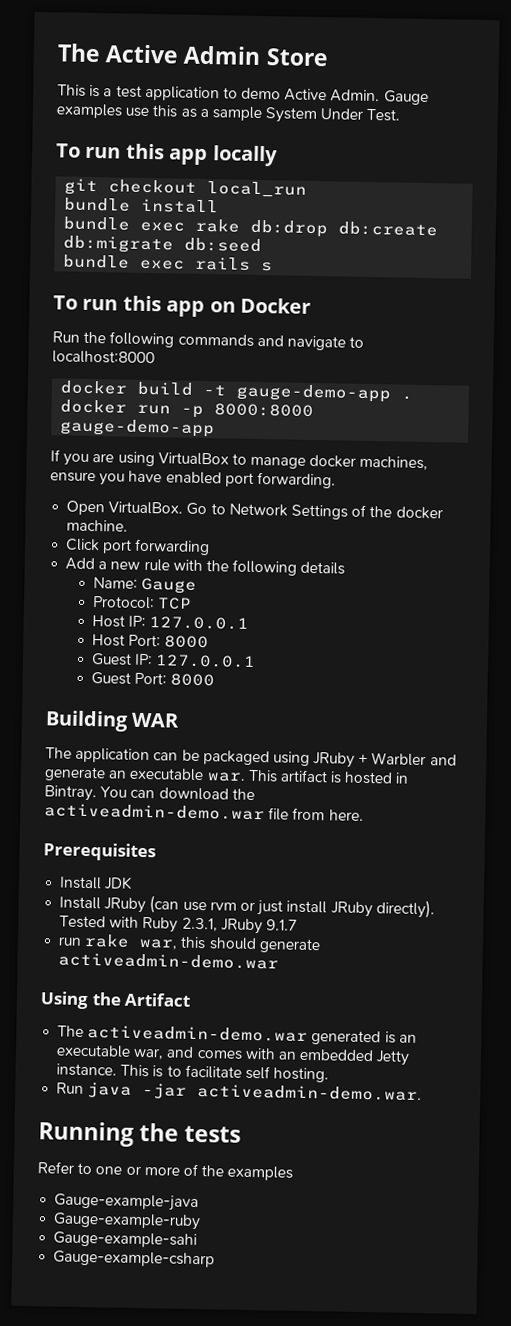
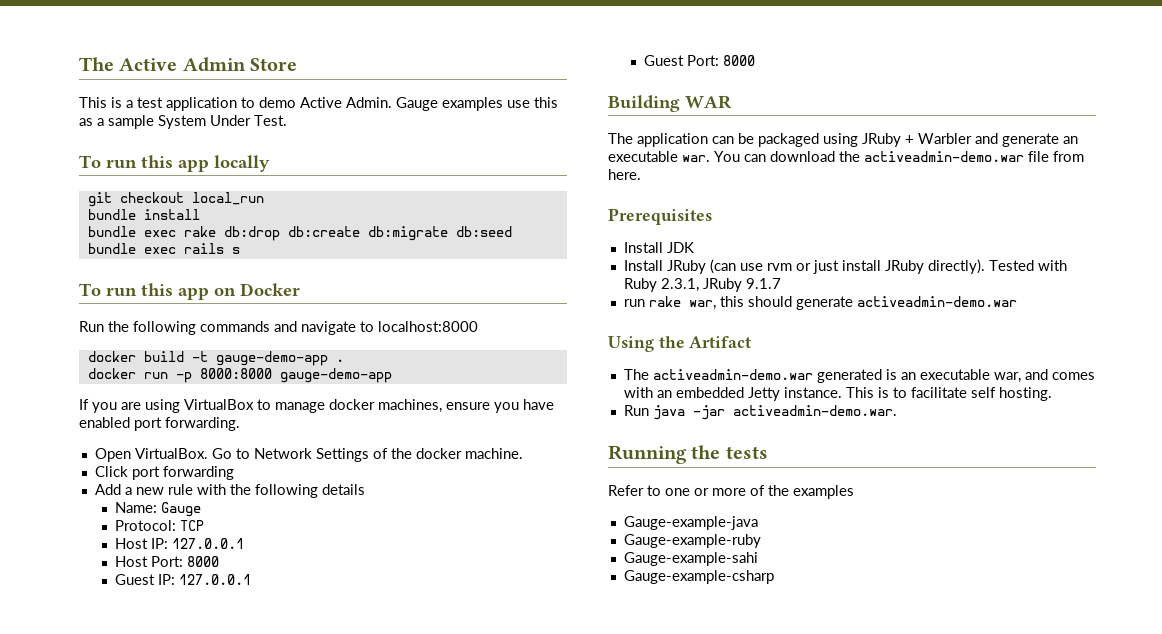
[247,769,410,785] [44,785,97,802] This artifact is hosted in Bintray. -> (710, 158) none

